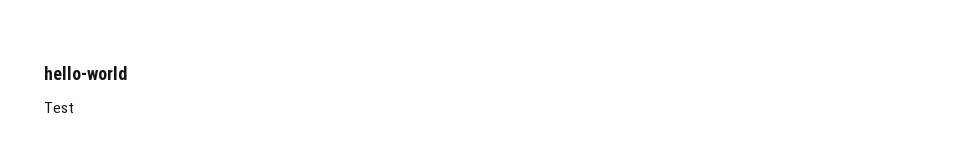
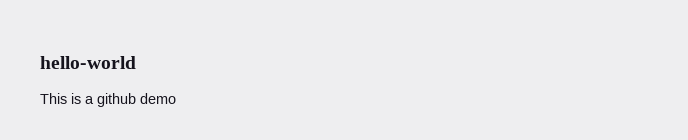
[44,102,74,113] Test -> [40,93,176,107] This is a github demo

